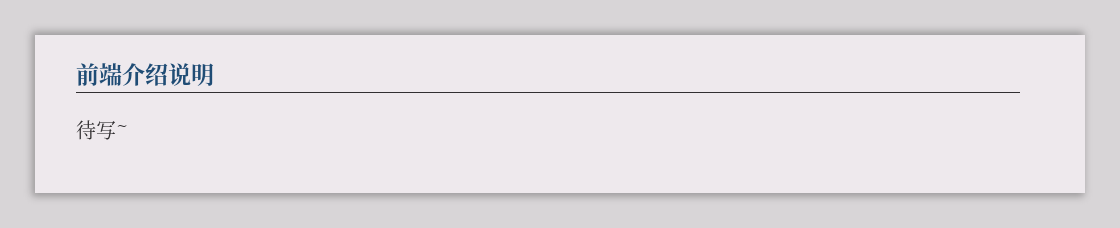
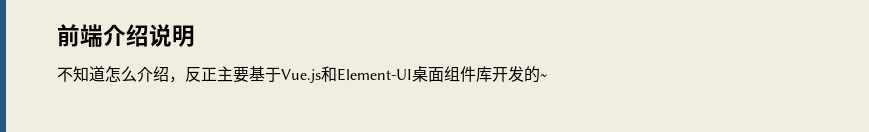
[76,120,116,140] 待写 -> [57,66,540,83] 不知道怎么介绍，反正主要基于Vue.js和Element-UI桌面组件库开发的

